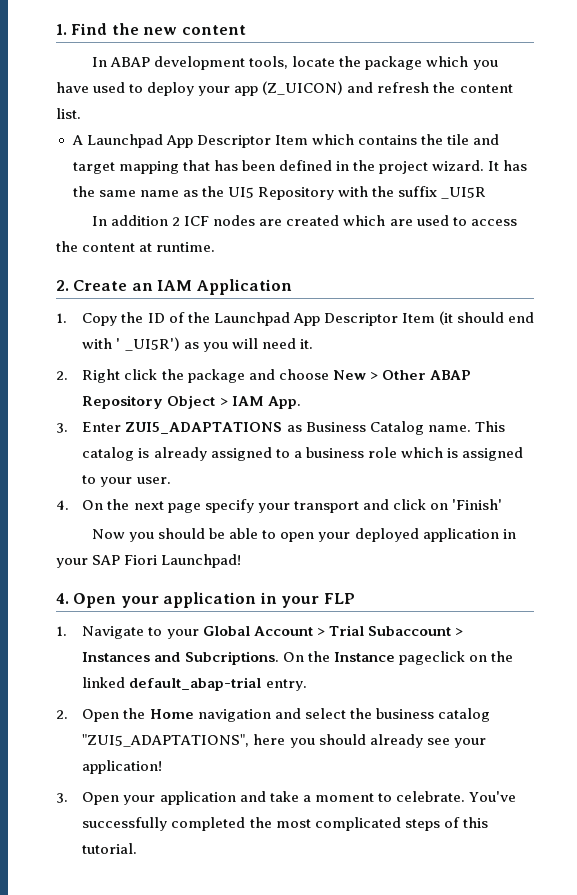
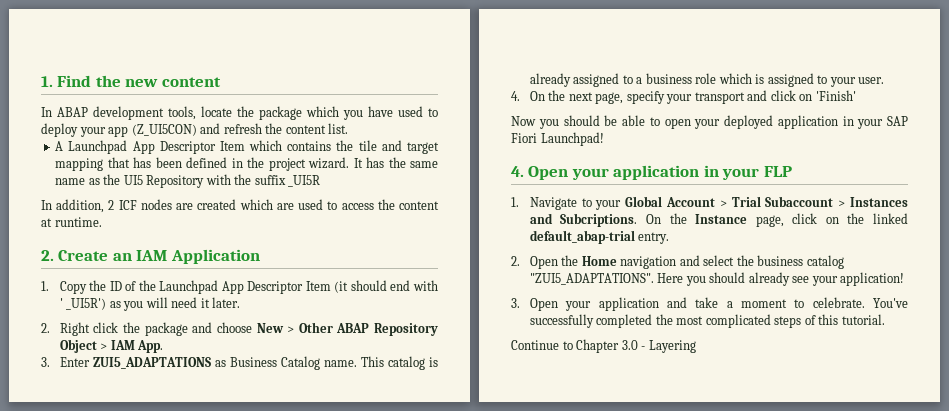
[262,81,344,95] (Z_UICON) -> [131,124,197,136] (Z_UI5CON)
[111,215,169,226] addition -> [56,199,105,213] addition,
[299,339,313,349] it. -> [200,297,241,308] it later.
[167,503,201,513] page -> [595,92,624,104] page,
[398,651,465,665] pageclick -> [755,213,818,227] page, click
[82,734,286,747] "ZUI5_ADAPTATIONS", here -> [529,273,684,285] "ZUI5_ADAPTATIONS". Here
(138, 848) none -> [511,339,696,353] // Continue to Chapter 3.0 - Layering

